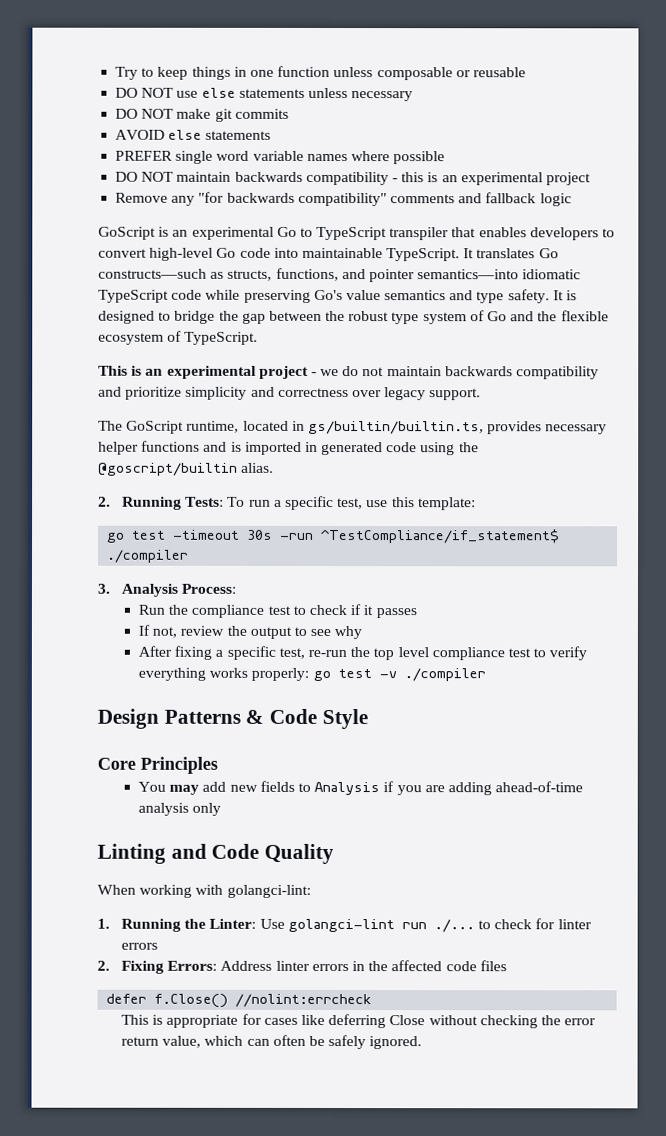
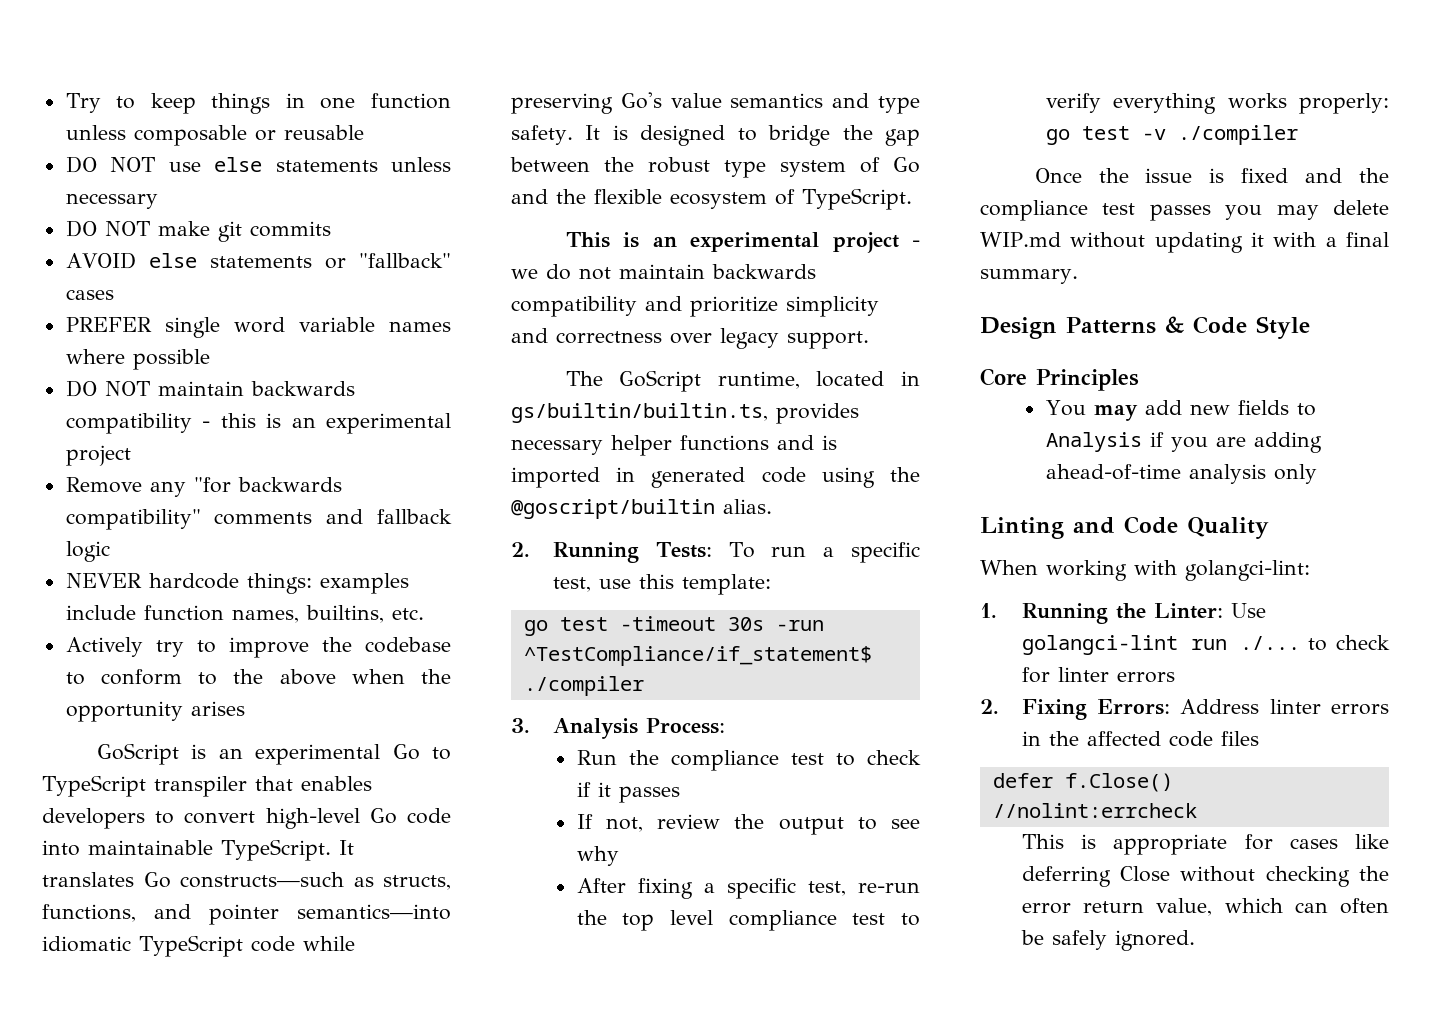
(272, 135) none -> [324,253,451,269] [65,289,114,300] or "fallback" cases
(572, 200) none -> [65,573,409,594] [65,605,424,623] [65,637,451,658] [65,669,451,685] [65,701,245,722] // NEVER hardcode things: examples include function names, builtins, etc. // Actively try to improve the codebase to conform to the above when the opportunity arises
(486, 675) none -> [1034,168,1389,183] [980,200,1389,221] [980,232,1389,253] [980,269,1078,284] // Once the issue is fixed and the compliance test passes you may delete WIP.md without updating it with a final summary.

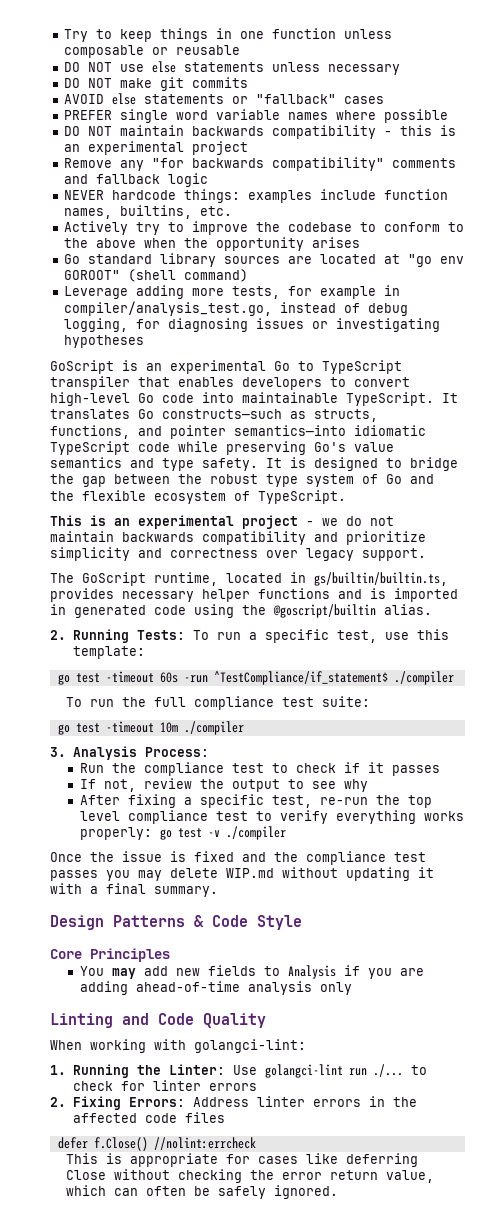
(245, 708) none -> [64,253,465,267] [64,269,249,282] [64,285,401,299] [64,301,409,316] [64,318,441,332] [64,335,145,348] // Go standard library sources are located at "go env GOROOT" (shell command) // Leverage adding more tests, for example in compiler/analysis_test.go, instead of debug logging, for diagnosing issues or investigating hypotheses
[727,617,764,631] 30s -> [159,672,178,683] 60s
(644, 686) none -> [65,696,370,710] [57,721,244,735] // To run the full compliance test suite: // go test -timeout 10m ./compiler

